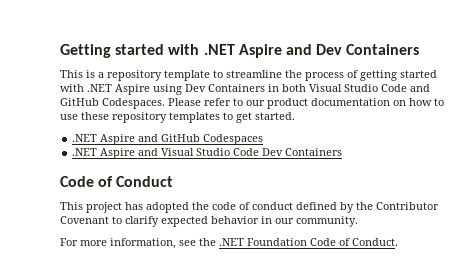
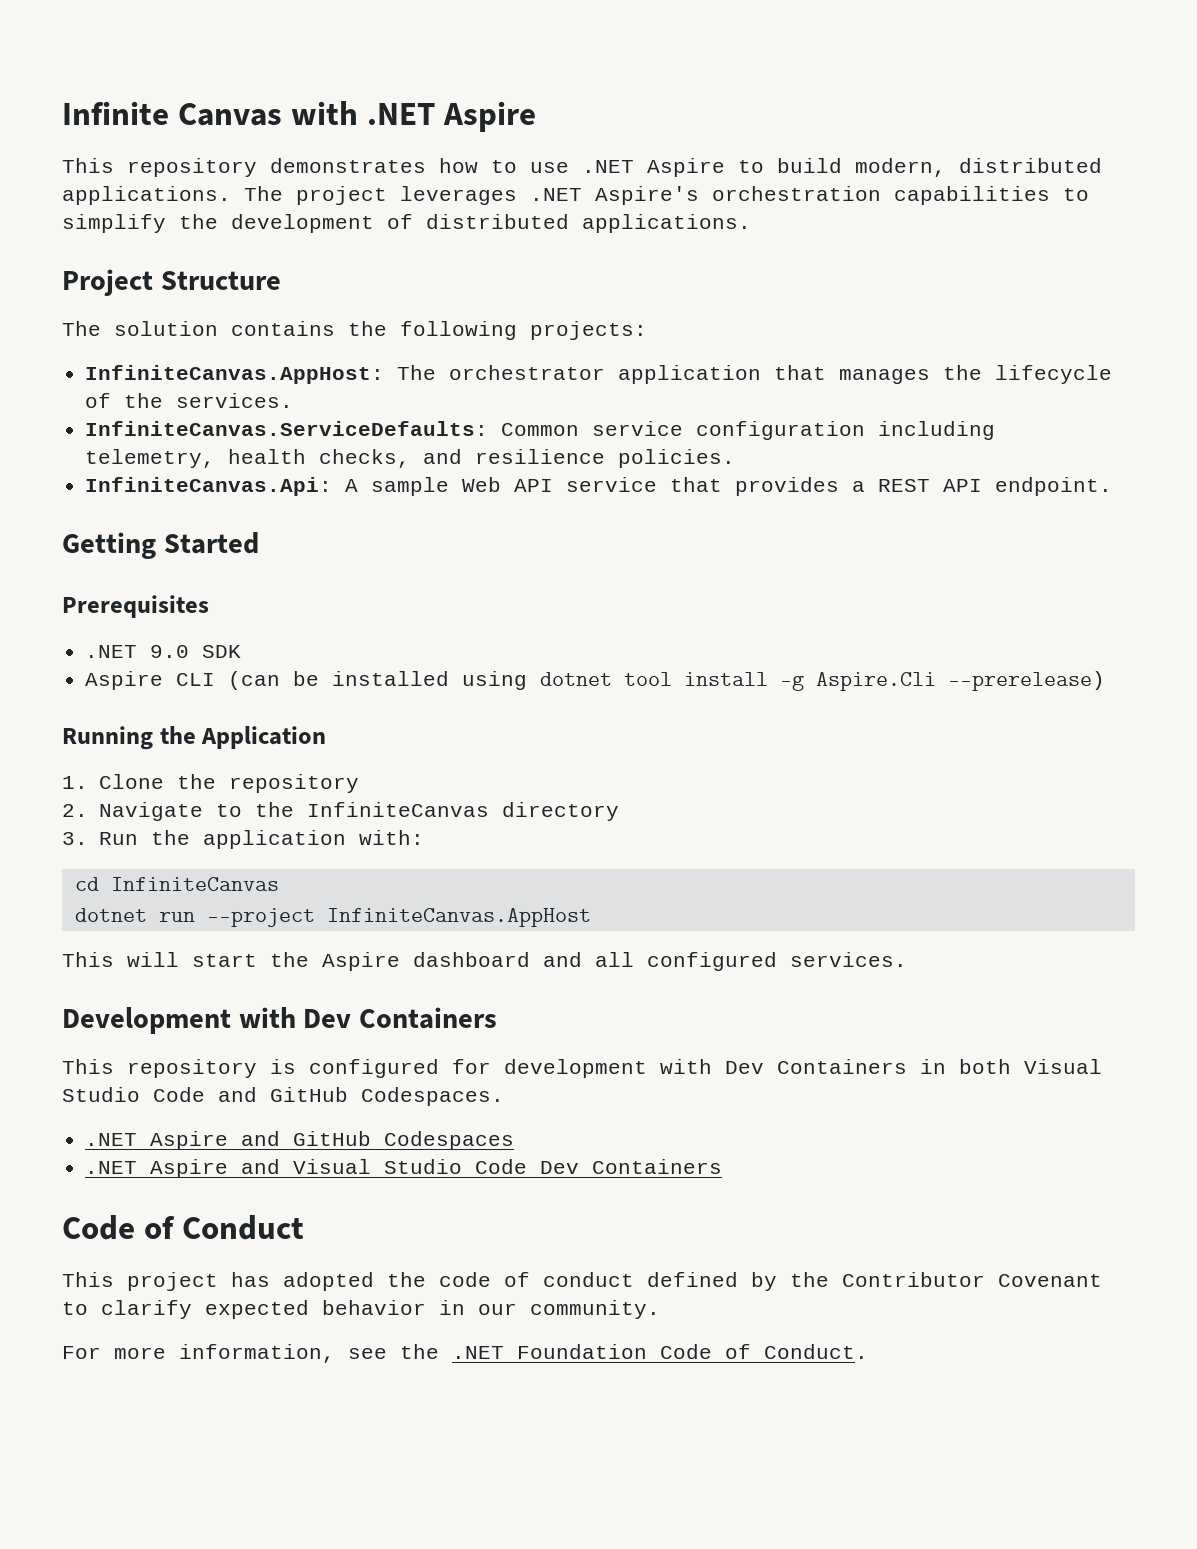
[60,44,420,58] [60,70,437,81] [60,84,182,95] Getting started with .NET Aspire and Dev Containers // This is a repository template to streamline the process of getting started with .NET Aspire using -> [62,101,536,132] [62,158,1102,177] [62,186,1089,205] [62,214,751,233] [62,269,281,296] [62,321,647,340] [85,365,1113,384] [85,393,294,408] [85,421,996,440] [85,449,736,468] [85,477,1113,496] [62,532,259,559] [62,595,209,618] [85,645,242,658] [85,671,1106,691] [62,726,327,750] [62,774,360,793] [62,802,620,821] [62,830,425,849] [74,877,279,891] [74,908,591,927] [62,952,907,971] [62,1007,498,1034] [62,1059,712,1078] Infinite Canvas with .NET Aspire // This repository demonstrates how to use .NET Aspire to build modern, distributed applications. The project leverages .NET Aspire's orchestration capabilities to simplify the development of distributed applications. // Project Structure // The solution contains the following projects: // InfiniteCanvas.AppHost: The orchestrator application that manages the lifecycle of the services. // InfiniteCanvas.ServiceDefaults: Common service configuration including telemetry, health checks, and resilience policies. // InfiniteCanvas.Api: A sample Web API service that provides a REST API endpoint. // Getting Started // Prerequisites // .NET 9.0 SDK // Aspire CLI (can be installed using dotnet tool install -g Aspire.Cli --prerelease) // Running the Application // 1. Clone the repository // 2. Navigate to the InfiniteCanvas directory // 3. Run the application with: // cd InfiniteCanvas // dotnet run --project InfiniteCanvas.AppHost // This will start the Aspire dashboard and all configured services. // Development with Dev Containers // This repository is configured for development with
[168,98,444,109] [60,112,295,123] Please refer to our product documentation on how to use these repository templates to get started. -> (504, 1096) none

